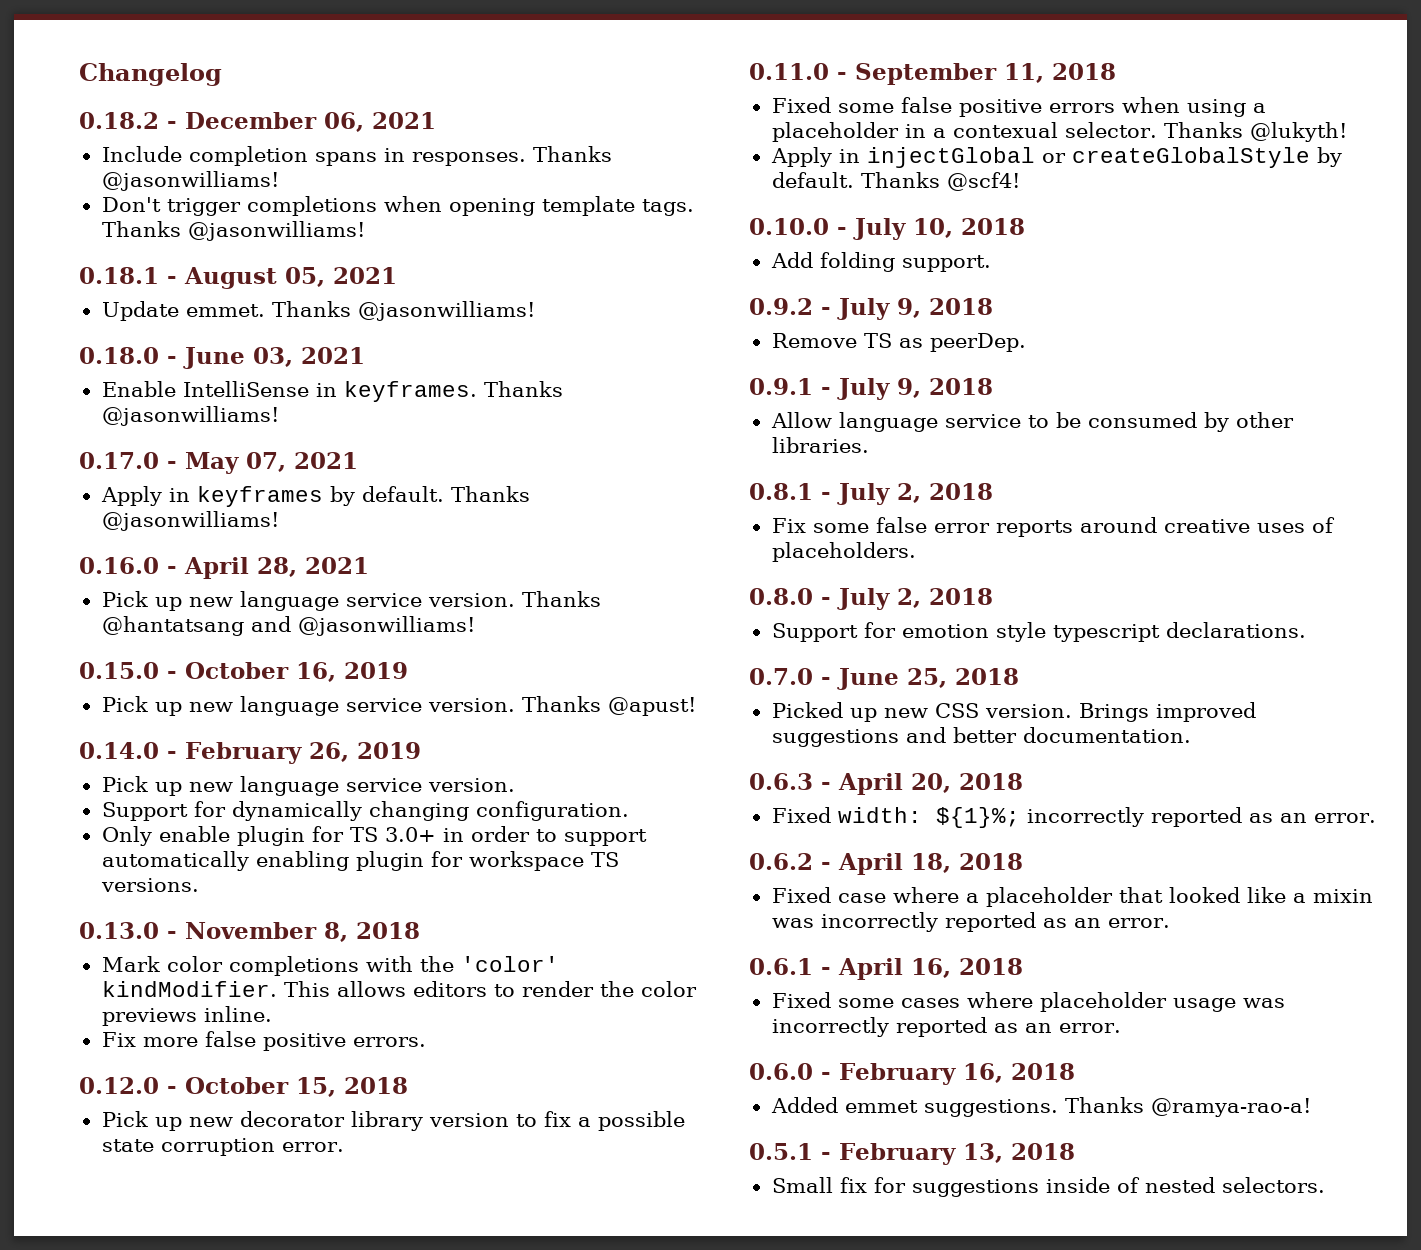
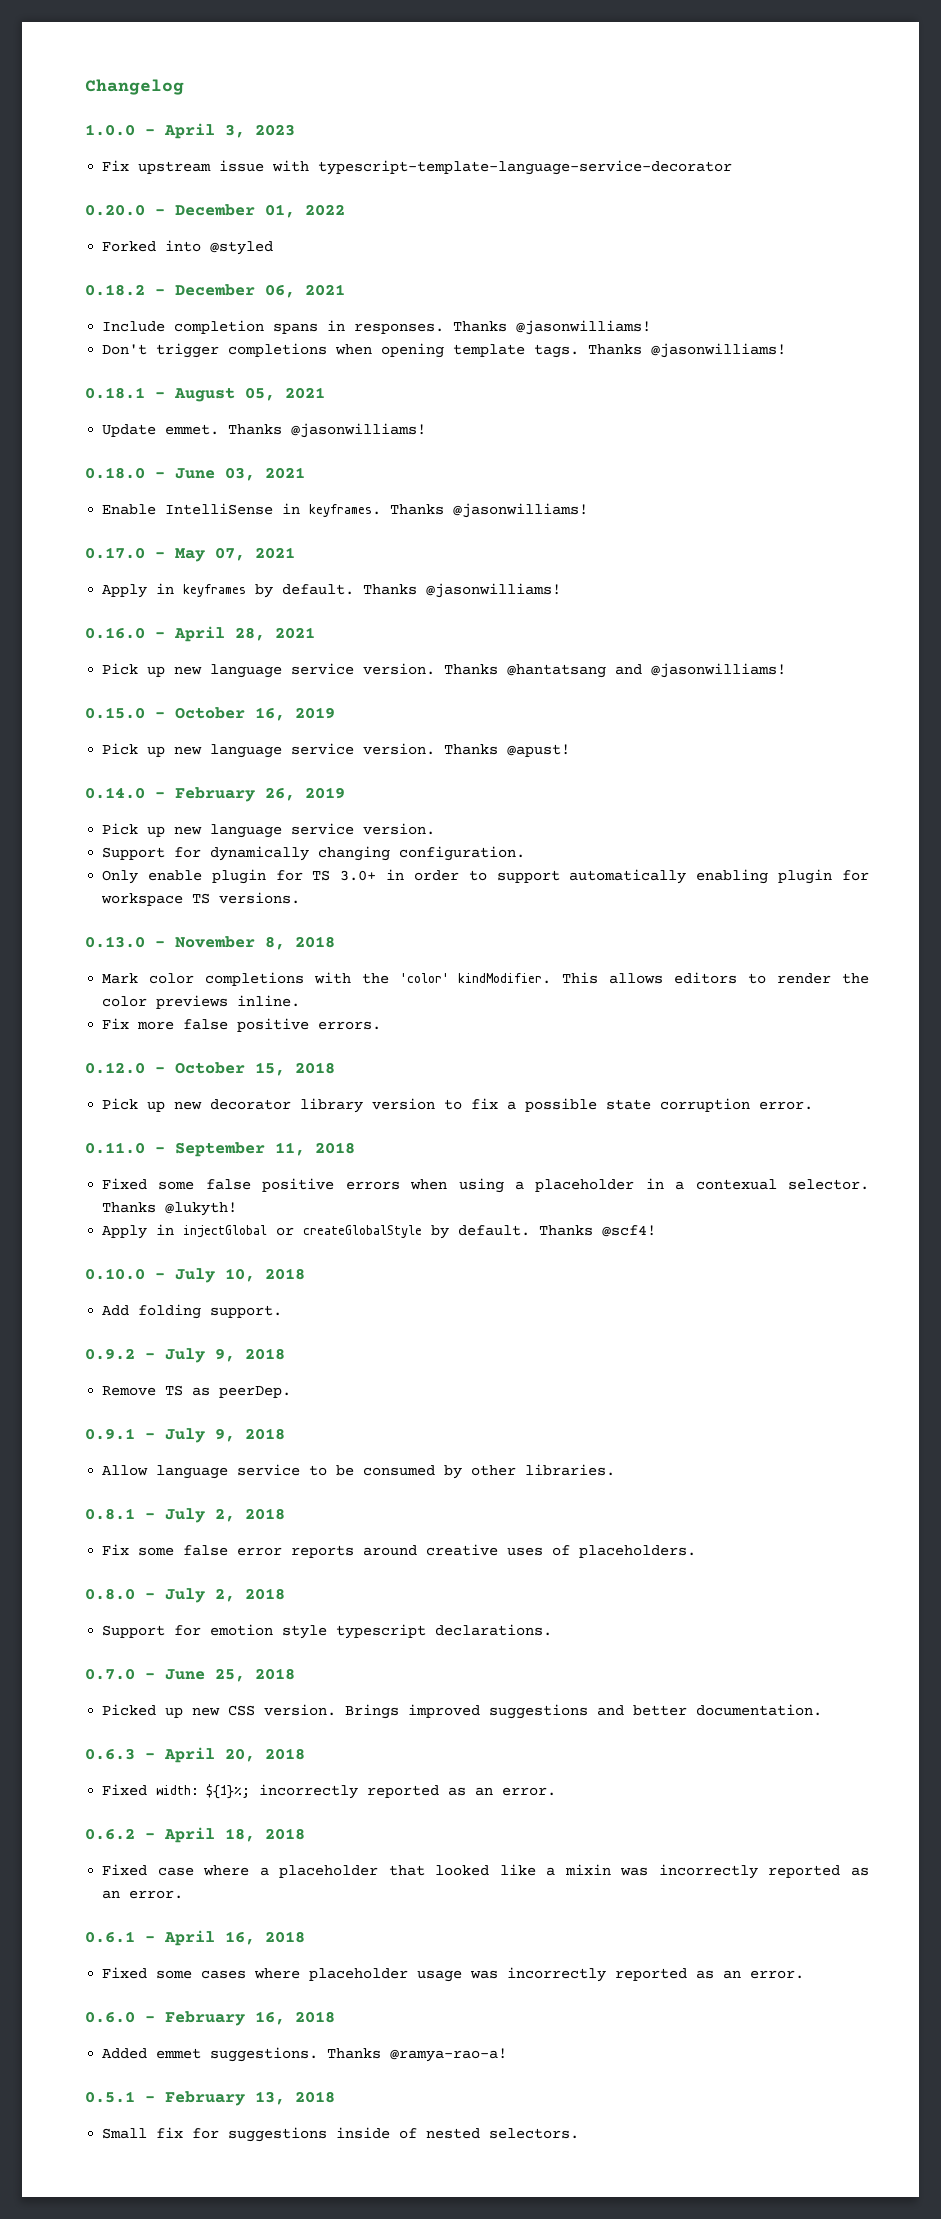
(222, 74) none -> [85,123,295,139] [102,160,733,175] [85,204,345,218] [102,240,274,255] // 1.0.0 - April 3, 2023 // Fix upstream issue with typescript-template-language-service-decorator // 0.20.0 - December 01, 2022 // Forked into @styled

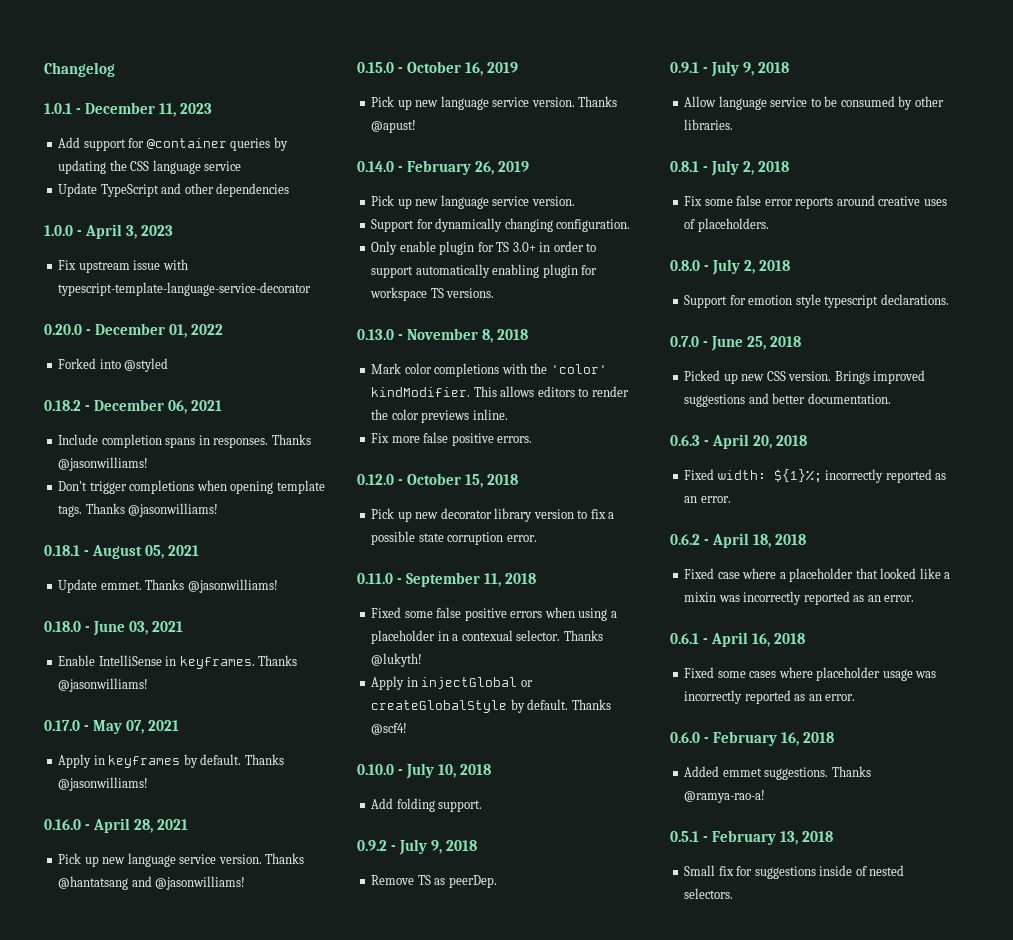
(184, 87) none -> [44,102,212,117] [58,137,288,151] [58,160,242,174] [58,183,290,197] // 1.0.1 - December 11, 2023 // Add support for @container queries by updating the CSS language service // Update TypeScript and other dependencies

